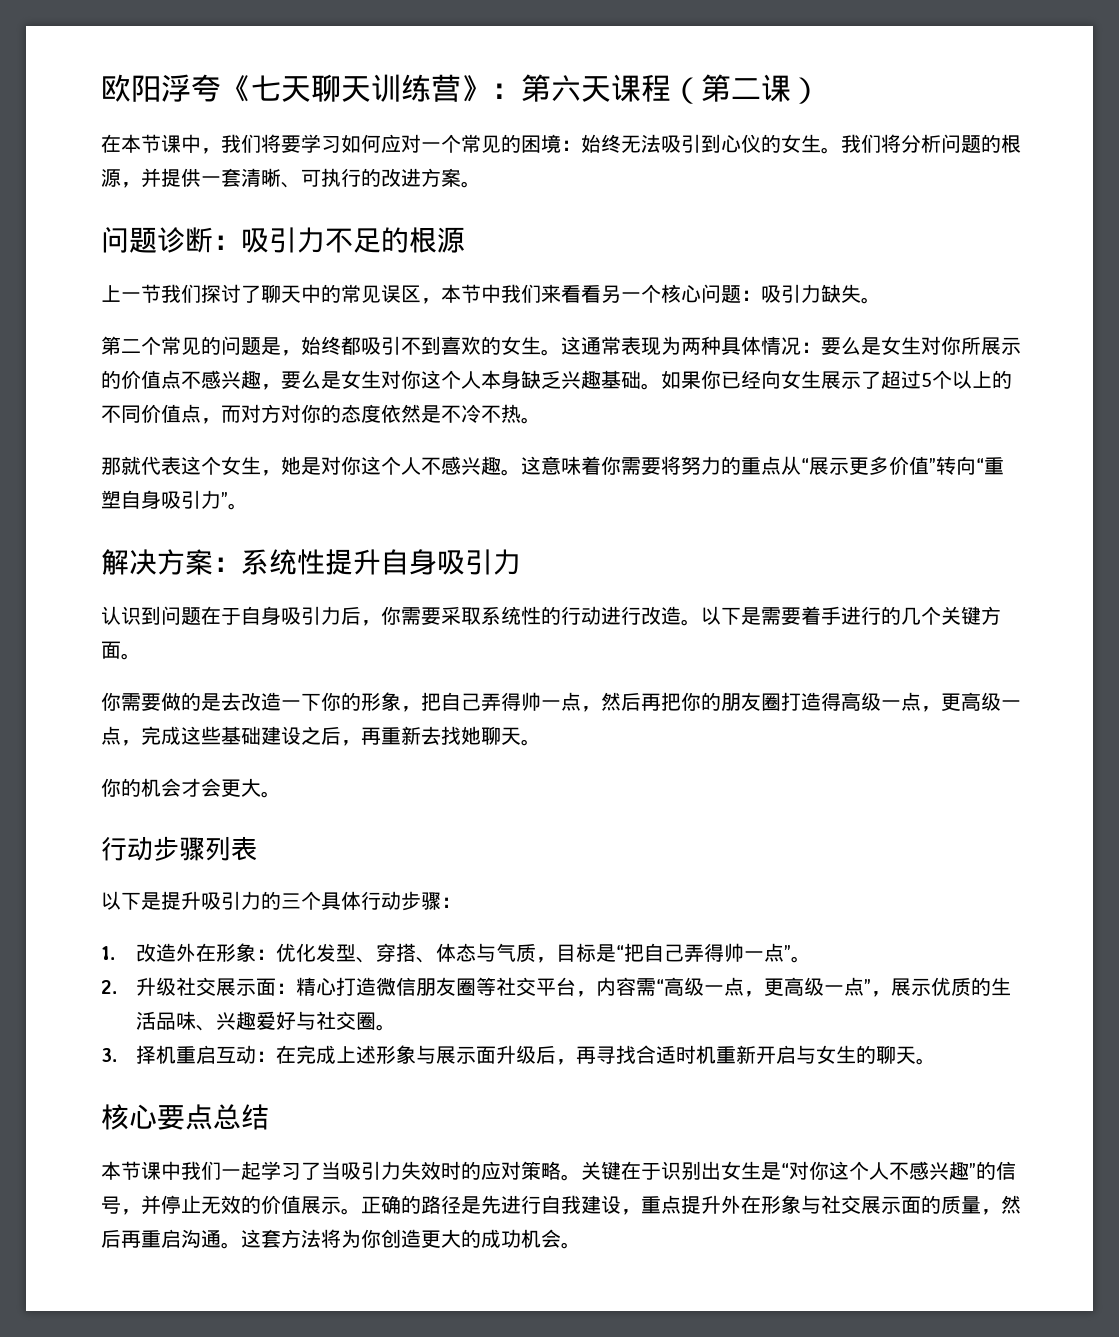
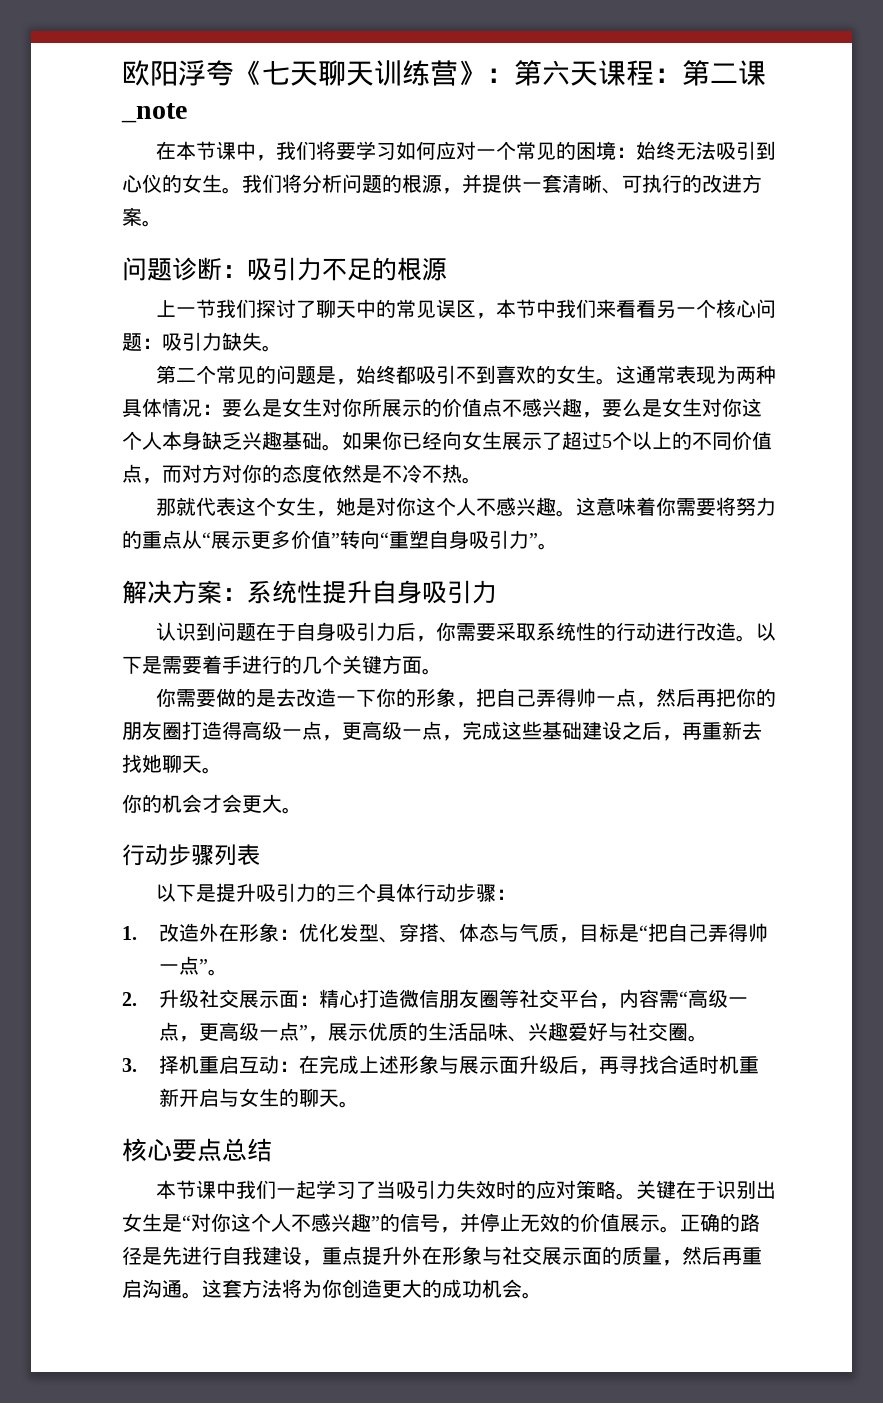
[671,74,821,104] （第二课） -> [654,60,766,86] [121,103,187,123] ：第二课_note

